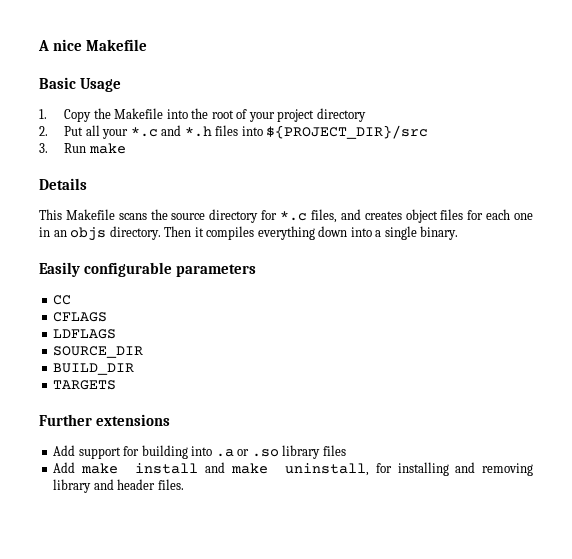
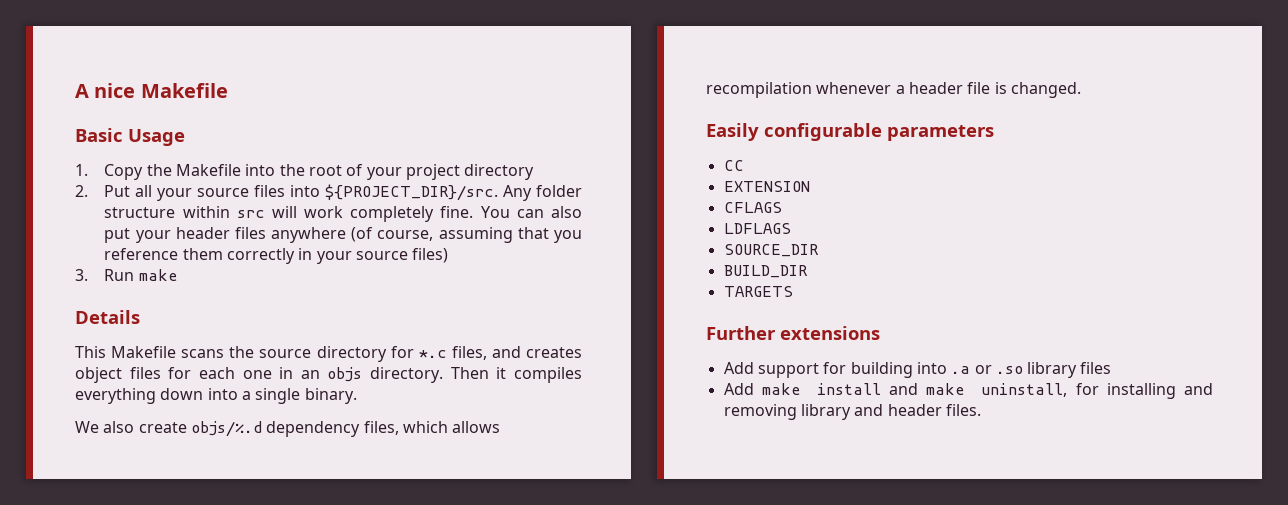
[130,125,429,139] *.c and *.h files into ${PROJECT_DIR}/src -> [197,184,582,201] [104,206,583,222] [104,227,583,243] [104,248,449,264] source files into ${PROJECT_DIR}/src. Any folder structure within src will work completely fine. You can also put your header files anywhere (of course, assuming that you reference them correctly in your source files)
(459, 233) none -> [75,421,501,437] [706,82,1081,98] // We also create objs/%.d dependency files, which allows recompilation whenever a header file is changed.
(72, 300) none -> [723,181,810,192] // EXTENSION

